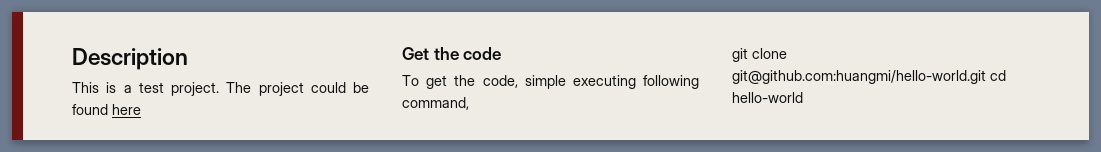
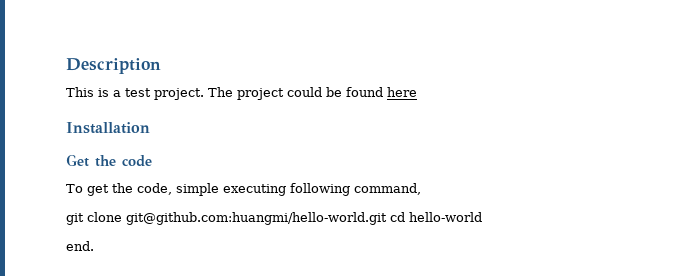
(141, 109) none -> [66,122,150,134] // Installation
(803, 97) none -> [66,241,94,251] // end.

